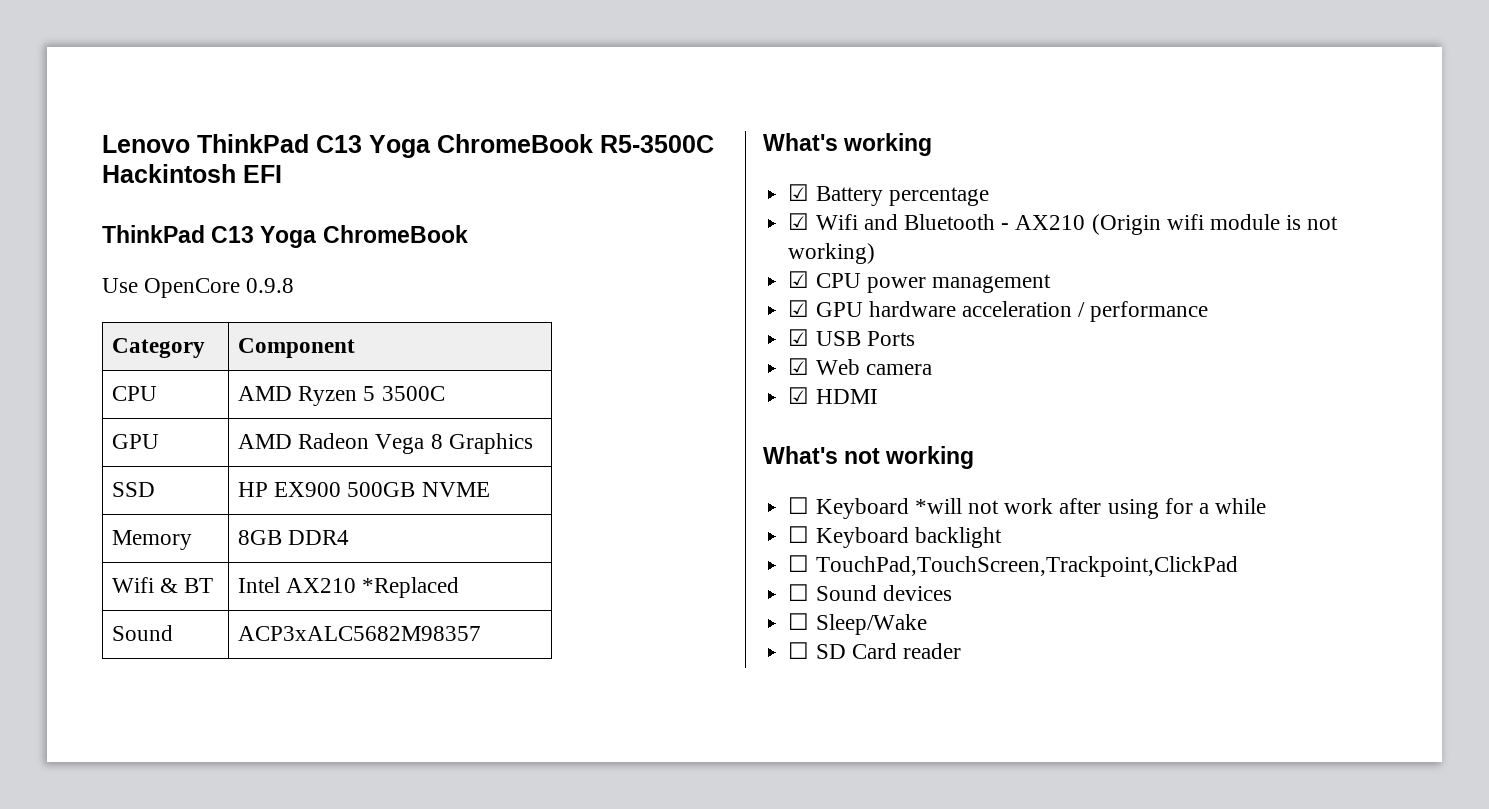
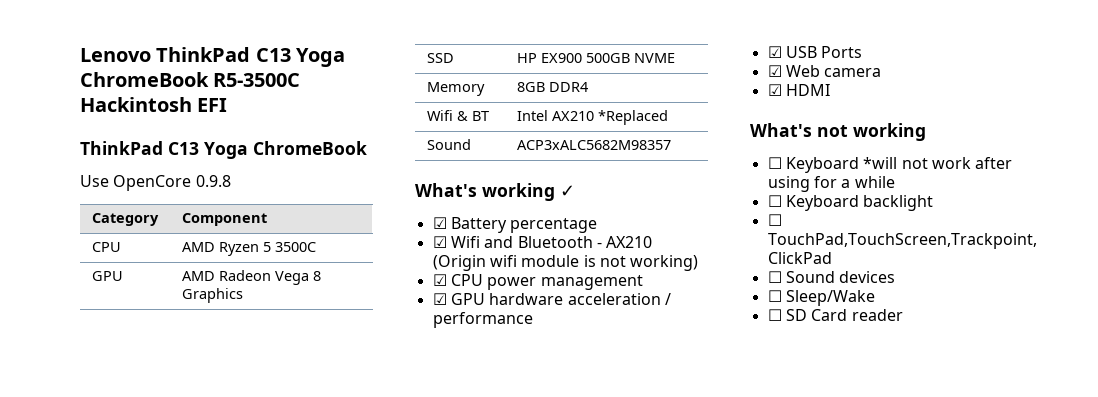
(933, 144) none -> [560,185,575,197] ✓

